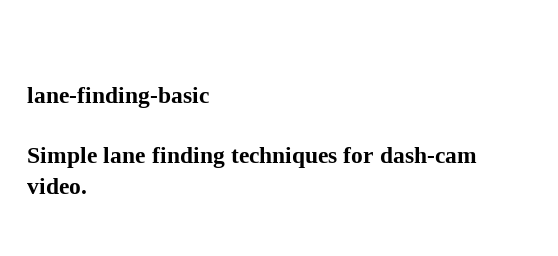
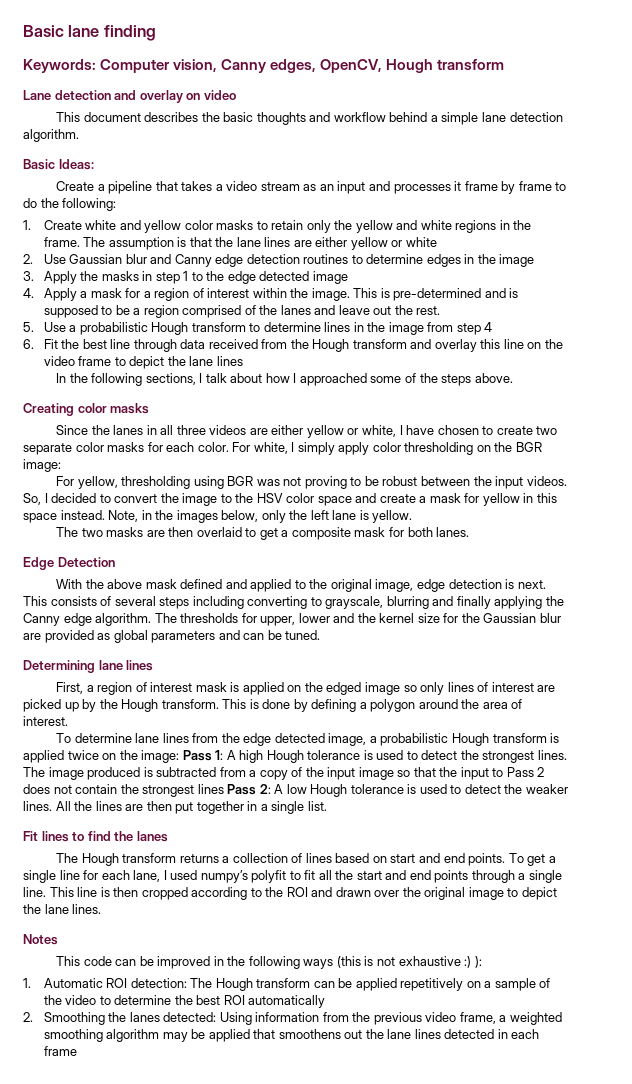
[27,87,209,108] [27,147,97,168] lane-finding-basic // Simple -> [23,25,64,37] Basic
[231,147,477,168] [27,178,87,194] techniques for dash-cam video. -> [23,59,505,73] [23,90,236,103] [56,112,563,125] [23,129,79,142] [23,159,94,170] [56,181,567,194] [23,198,117,211] [23,220,532,233] [43,237,437,250] [23,254,535,267] [23,271,348,284] [23,288,519,301] [43,305,441,318] [23,322,493,335] [23,339,563,352] [43,356,243,369] [56,373,513,386] [23,403,150,416] [56,425,558,438] [23,442,542,455] [23,459,61,472] [56,476,567,489] [23,493,557,506] [23,510,413,523] [56,527,470,540] [23,557,115,570] [56,579,546,592] [23,596,564,609] [23,613,561,626] [23,630,321,643] [23,660,154,673] [56,682,556,695] [23,699,523,712] [23,716,68,726] [56,733,560,746] [23,750,567,763] [23,767,545,780] [23,784,568,797] [23,801,327,814] [23,831,168,842] [56,853,556,866] [23,870,562,883] [23,887,557,900] [23,904,102,914] [23,934,58,945] [56,956,482,969] [23,978,551,991] [43,995,326,1008] [23,1012,562,1025] [43,1029,540,1042] [43,1046,77,1056] // Keywords: Computer vision, Canny edges, OpenCV, Hough transform // Lane detection and overlay on video // This document describes the basic thoughts and workflow behind a simple lane detection algorithm. // Basic Ideas: // Create a pipeline that takes a video stream as an input and processes it frame by frame to do the following: // 1. Create white and yellow color masks to retain only the yellow and white regions in the frame. The assumption is that the lane lines are either yellow or white // 2. Use Gaussian blur and Canny edge detection routines to determine edges in the image // 3. Apply the masks in step 1 to the edge detected image // 4. Apply a mask for a region of interest within the image. This is pre-determined and is supposed to be a region comprised of the lanes and leave out the rest. // 5. Use a probabilistic Hough transform to determine lines in the image from step 4 // 6. Fit the best line through data received from the Hough transform and overlay this line on the video frame to depict the lane lines // In the following sections, I talk about how I approached some of the steps above. // Creating color masks // Since the lanes in all three videos are either yellow or white, I have chosen to create two separate color masks for each color. For white, I simply apply color thresholding on the BGR image: // For yellow, thresholding using BGR was not proving to be robust between the input videos. So, I decided to convert the image to the HSV color space and create a mask for yellow in this space instead. Note, in the images below, only the left lane is yellow. // The two masks are then overlaid to get a composite mask for both lanes. // Edge Detection // With the above mask defined and applied to the original image, edge detection is next. This consists of several steps including converting to grayscale, blurring and finally applying the Canny edge algorithm. The thresholds for upper, lower and the kernel size for the Gaussian blur are provided as global parameters and can be tuned. // Determining lane lines // First, a region of interest mask is applied on the edged image so only lines of interest are picked up by the Hough transform. This is done by defining a polygon around the area of interest. // To determine lane lines from the edge detected image, a probabilistic Hough transform is applied twice on the image: Pass 1: A high Hough tolerance is used to detect the strongest lines. The image produced is subtracted from a copy of the input image so that the input to Pass 2 does not contain the strongest lines Pass 2: A low Hough tolerance is used to detect the weaker lines. All the lines are then put together in a single list. // Fit lines to find the lanes // The Hough transform returns a collection of lines based on start and end points. To get a single line for each lane, I used numpy’s polyfit to fit all the start and end points through a single line. This line is then cropped according to the ROI and drawn over the original image to depict the lane lines. // Notes // This code can be improved in the following ways (this is not exhaustive :) ): // 1. Automatic ROI detection: The Hough transform can be applied repetitively on a sample of the video to determine the best ROI automatically // 2. Smoothing the lanes detected: Using information from the previous video frame, a weighted smoothing algorithm may be applied that smoothens out the lane lines detected in each frame

